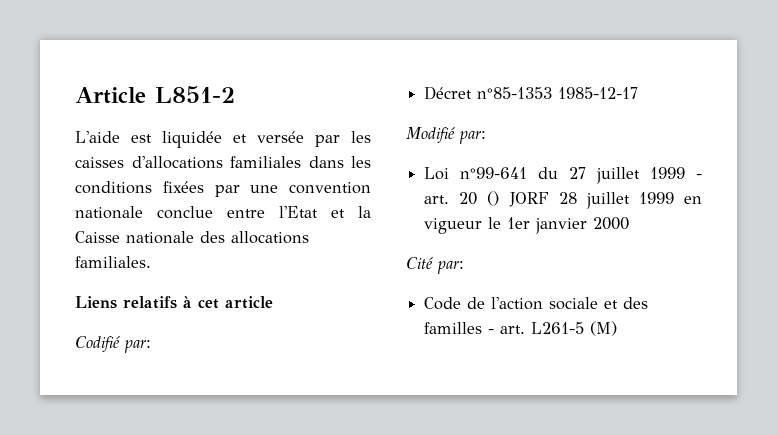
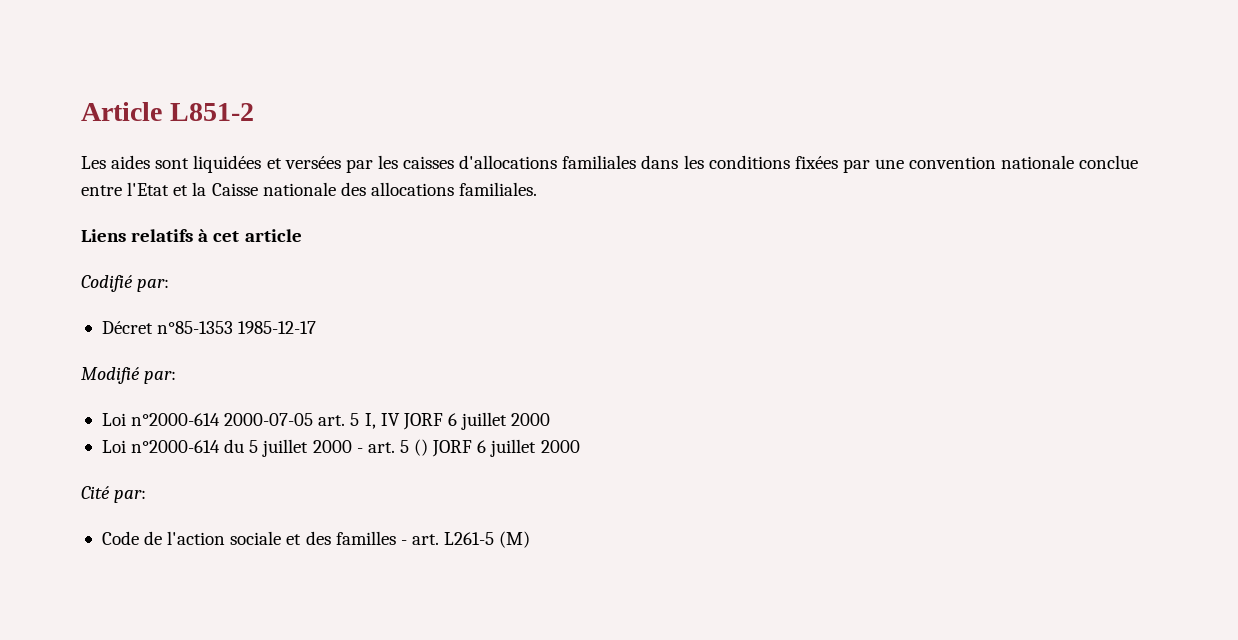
[75,131,304,148] L'aide est liquidée et versée -> [81,155,341,173] Les aides sont liquidées et versées
[460,167,702,184] [424,192,478,205] n°99-641 du 27 juillet 1999 - art. 20 -> [131,412,551,430] [101,439,409,457] n°2000-614 2000-07-05 art. 5 I, IV JORF 6 juillet 2000 // Loi n°2000-614 du 5 juillet 2000 - art. 5
[558,192,702,209] [424,217,588,234] 28 juillet 1999 en vigueur le 1er janvier -> [477,439,537,457] 6 juillet

